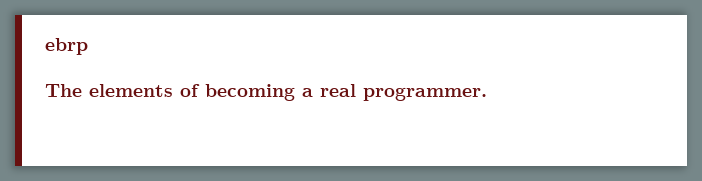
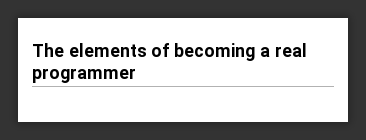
[45,38,88,55] ebrp // -> (32, 50) none
[363,87,487,101] programmer. -> [32,68,136,83] programmer

